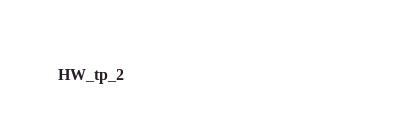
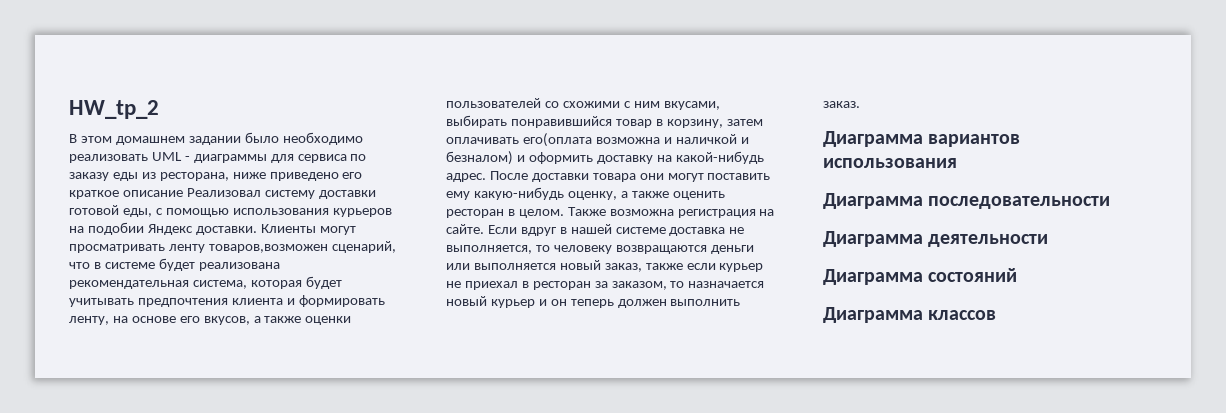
(124, 76) none -> [69,132,363,145] [69,152,367,163] [69,172,363,181] [69,188,376,199] [69,205,392,217] [69,222,356,235] [69,241,396,253] [69,258,280,271] [69,276,342,289] [69,295,385,307] [69,316,352,325] [446,98,720,110] [446,115,763,128] [446,133,749,147] [446,151,764,165] [446,171,771,182] [446,187,725,200] [446,207,775,218] [446,224,745,236] [446,245,754,254] [446,260,764,272] [446,281,765,290] [446,296,741,308] [823,101,860,108] [823,131,1021,147] [823,158,957,168] [823,193,1111,209] [823,231,1049,247] [823,268,1018,285] [823,307,997,323] // В этом домашнем задании было необходимо реализовать UML - диаграммы для сервиса по заказу еды из ресторана, ниже приведено его краткое описание Реализовал систему доставки готовой еды, с помощью использования курьеров на подобии Яндекс доставки. Клиенты могут просматривать ленту товаров,возможен сценарий, что в системе будет реализована рекомендательная система, которая будет учитывать предпочтения клиента и формировать ленту, на основе его вкусов, а также оценки пользователей со схожими с ним вкусами, выбирать понравившийся товар в корзину, затем оплачивать его(оплата возможна и наличкой и безналом) и оформить доставку на какой-нибудь адрес. После доставки товара они могут поставить ему какую-нибудь оценку, а также оценить ресторан в целом. Также возможна регистрация на сайте. Если вдруг в нашей системе доставка не выполняется, то человеку возвращаются деньги или выполняется новый заказ, также если курьер не приехал в ресторан за заказом, то назначается новый курьер и он теперь должен выполнить заказ. // Диаграмма вариантов использования // Диаграмма последовательности // Диаграмма деятельности // Диаграмма состояний // Диаграмма классов

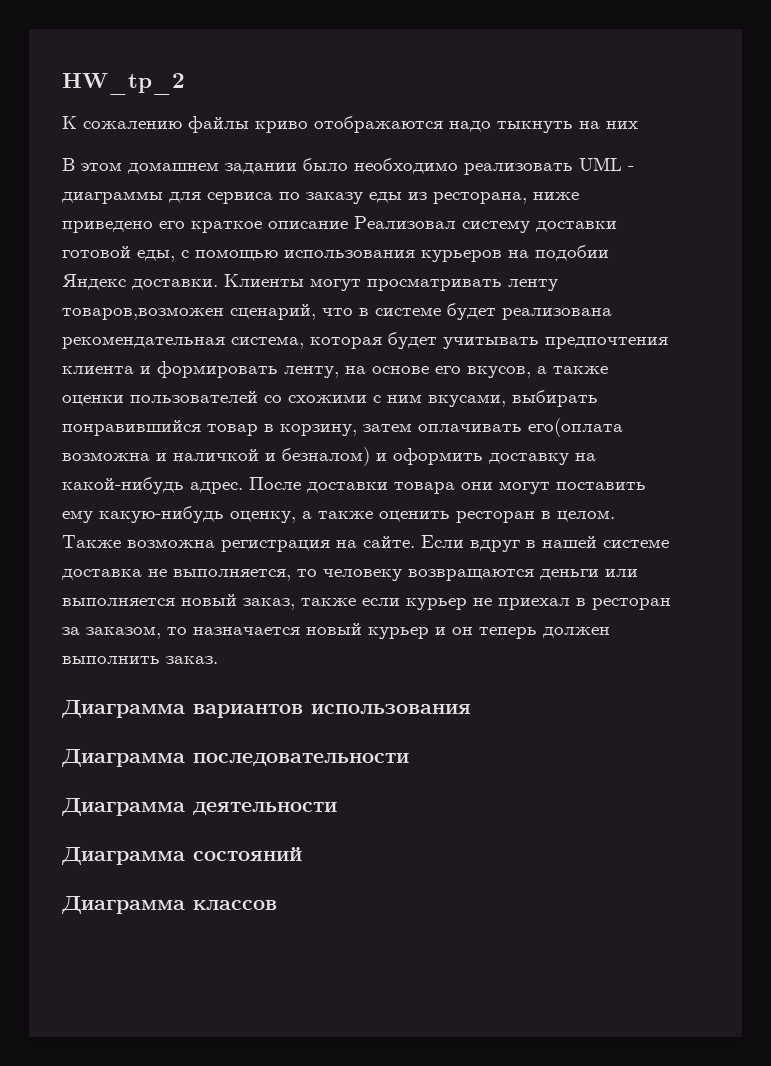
(159, 109) none -> [62,116,638,133] // К сожалению файлы криво отображаются надо тыкнуть на них

